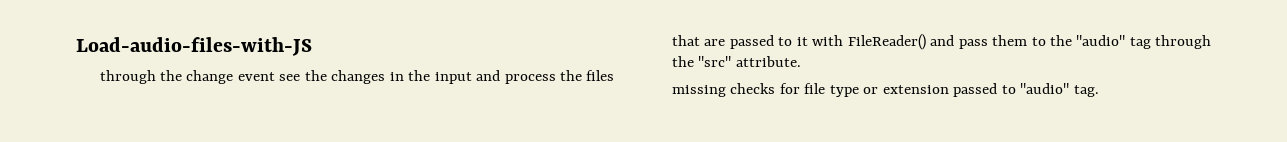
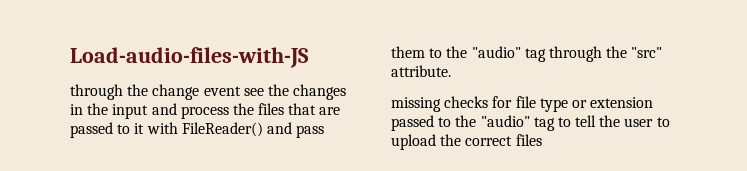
[1020,83,1099,97] "audio" tag. -> [455,115,670,131] [391,134,542,150] the "audio" tag to tell the user to upload the correct files

